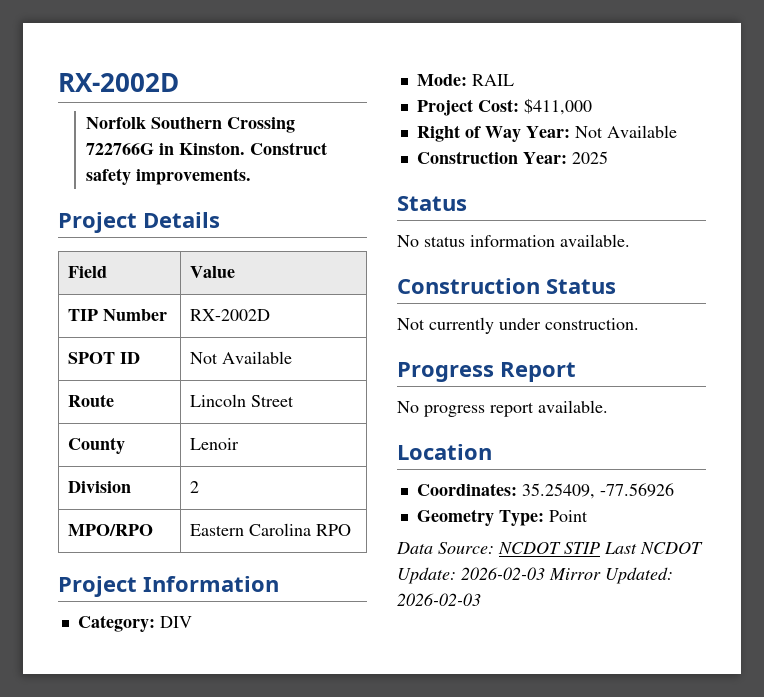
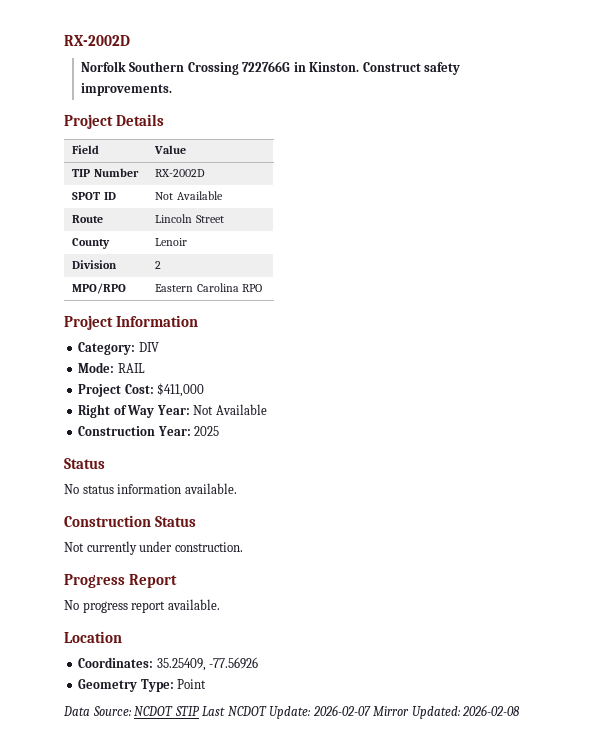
[461,567,545,580] 2026-02-03 -> [312,705,371,716] 2026-02-07
[397,593,481,606] 2026-02-03 -> [462,705,521,716] 2026-02-08

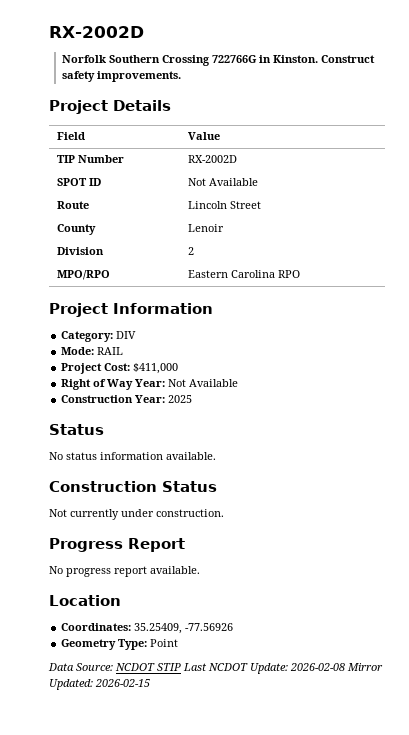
[312,705,371,716] 2026-02-07 -> [290,663,345,671] 2026-02-08
[462,705,521,716] 2026-02-08 -> [95,679,150,687] 2026-02-15

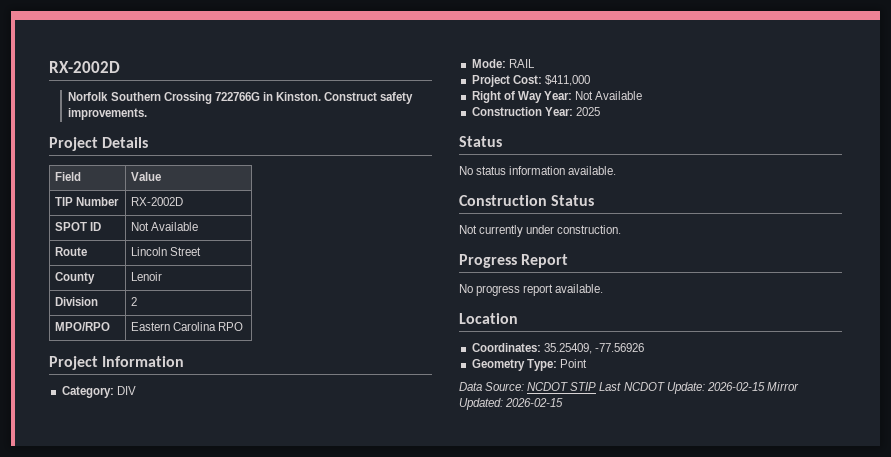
[290,663,345,671] 2026-02-08 -> [706,382,765,391] 2026-02-15

